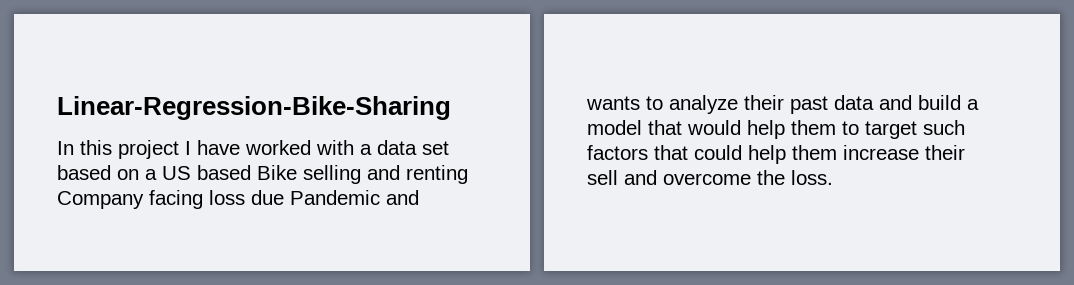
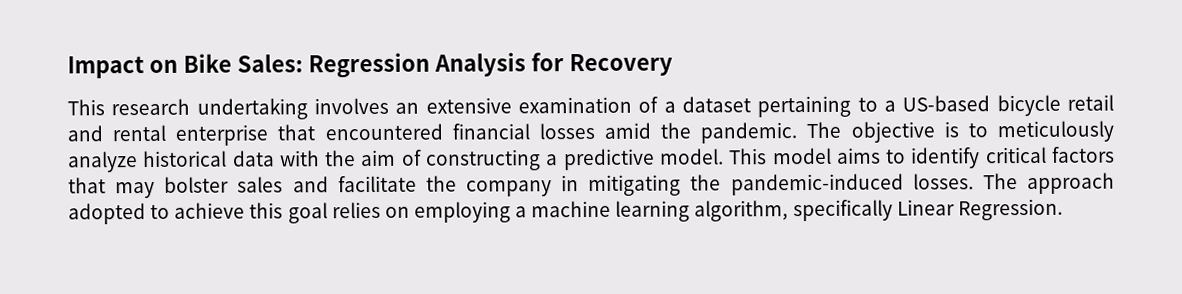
[57,96,451,120] [57,140,449,159] [57,165,468,184] [57,190,419,209] [586,95,979,114] [587,120,965,139] [587,145,965,164] [587,170,833,185] Linear-Regression-Bike-Sharing // In this project I have worked with a data set based on a US based Bike selling and renting Company facing loss due Pandemic and wants to analyze their past data and build a model that would help them to target such factors that could help them increase their sell and overcome the loss. -> [67,52,673,79] [67,94,1115,120] [67,120,1114,146] [68,146,1115,173] [68,172,1115,199] [68,198,1063,225] Impact on Bike Sales: Regression Analysis for Recovery // This research undertaking involves an extensive examination of a dataset pertaining to a US-based bicycle retail and rental enterprise that encountered financial losses amid the pandemic. The objective is to meticulously analyze historical data with the aim of constructing a predictive model. This model aims to identify critical factors that may bolster sales and facilitate the company in mitigating the pandemic-induced losses. The approach adopted to achieve this goal relies on employing a machine learning algorithm, specifically Linear Regression.

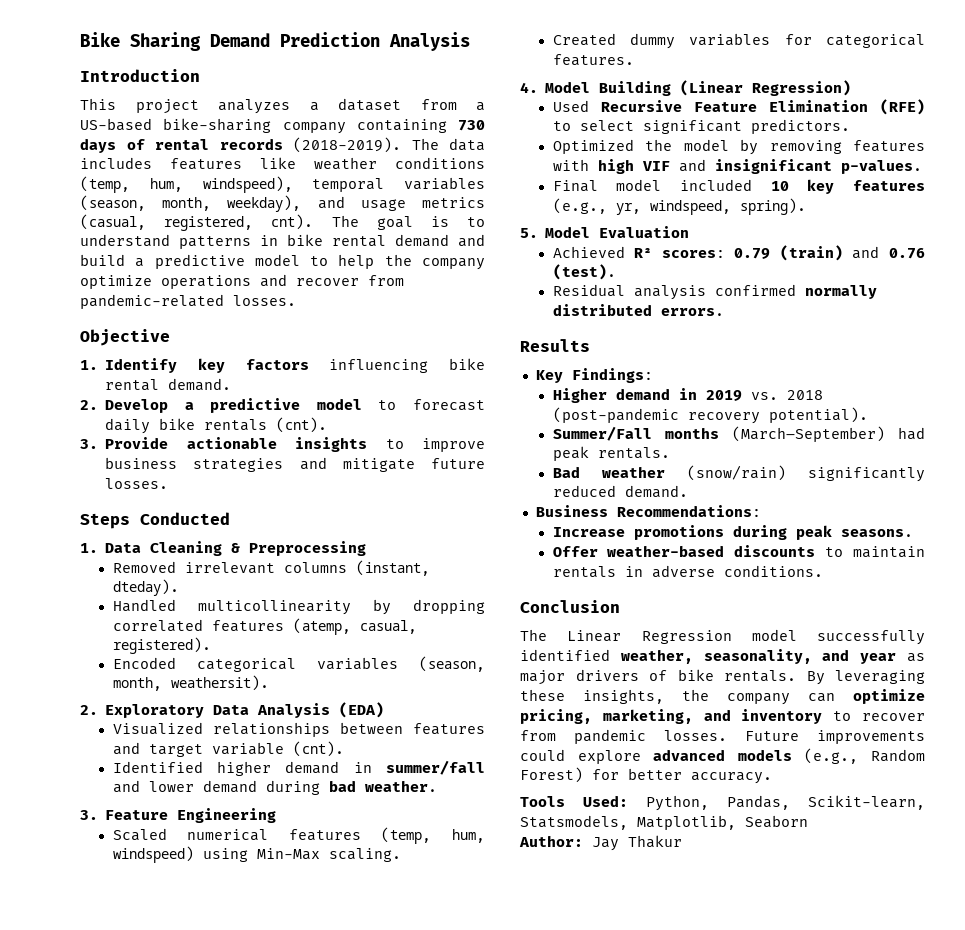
[67,52,673,79] [67,94,1115,120] [67,120,1114,146] [68,146,1115,173] [68,172,1115,199] [68,198,1063,225] Impact on Bike Sales: Regression Analysis for Recovery // This research undertaking involves an extensive examination of a dataset pertaining to a US-based bicycle retail and rental enterprise that encountered financial losses amid the pandemic. The objective is to meticulously analyze historical data with the aim of constructing a predictive model. This model aims to identify critical factors that may bolster sales and facilitate the company in mitigating the pandemic-induced losses. The approach adopted to achieve this goal relies on employing a machine learning algorithm, specifically Linear Regression. -> [80,32,470,51] [80,69,200,82] [80,98,485,114] [80,118,485,134] [80,137,485,153] [80,157,485,170] [80,176,485,193] [80,195,485,212] [80,214,486,231] [80,234,485,249] [80,254,485,270] [80,274,404,289] [80,294,296,309] [80,329,170,346] [80,358,485,373] [105,378,232,391] [80,398,485,413] [105,417,328,434] [80,437,485,452] [105,457,485,472] [105,478,169,489] [80,512,230,529] [80,541,367,556] [112,560,430,576] [112,579,179,596] [112,599,485,615] [112,618,417,635] [112,637,211,654] [112,656,485,672] [112,675,269,691] [80,702,385,718] [112,722,485,737] [112,741,344,757] [112,760,485,776] [112,780,437,795] [80,808,277,823] [112,827,485,844] [112,846,401,863] [552,33,925,49] [552,54,634,66] [520,80,852,96] [552,99,925,115] [552,119,850,134] [552,139,925,155] [552,159,922,174] [552,179,925,194] [552,198,806,215] [520,226,690,238] [552,245,925,261] [552,264,616,280] [552,284,877,300] [552,304,724,316] [520,339,590,352] [535,368,653,383] [552,388,823,403] [552,407,868,424] [552,426,925,442] [552,446,670,461] [552,465,925,482] [552,485,688,498] [535,505,761,517] [552,525,913,540] [552,545,925,558] [552,565,823,578] [520,600,620,613] [520,629,925,645] [520,649,925,664] [520,669,925,685] [520,689,925,705] [520,709,925,724] [520,729,925,744] [520,748,925,764] [520,767,772,784] [520,795,925,811] [520,815,808,830] [519,835,682,851] Bike Sharing Demand Prediction Analysis // Introduction // This project analyzes a dataset from a US-based bike-sharing company containing 730 days of rental records (2018-2019). The data includes features like weather conditions (temp, hum, windspeed), temporal variables (season, month, weekday), and usage metrics (casual, registered, cnt). The goal is to understand patterns in bike rental demand and build a predictive model to help the company optimize operations and recover from pandemic-related losses. // Objective // 1. Identify key factors influencing bike rental demand. // 2. Develop a predictive model to forecast daily bike rentals (cnt). // 3. Provide actionable insights to improve business strategies and mitigate future losses. // Steps Conducted // 1. Data Cleaning & Preprocessing // Removed irrelevant columns (instant, dteday). // Handled multicollinearity by dropping correlated features (atemp, casual, registered). // Encoded categorical variables (season, month, weathersit). // 2. Exploratory Data Analysis (EDA) // Visualized relationships between features and target variable (cnt). // Identified higher demand in summer/fall and lower demand during bad weather. // 3. Feature Engineering // Scaled numerical features (temp, hum, windspeed) using Min-Max scaling. // Created dummy variables for categorical features. // 4. Model Building (Linear Regression) // Used Recursive Feature Elimination (RFE) to select significant predictors. // Optimized the model by removing features with high VIF and insignificant p-values. // Final model included 10 key features (e.g., yr, windspeed, spring). // 5. Model Evaluation // Achieved R² scores: 0.79 (train) and 0.76 (test). // Residual analysis confirmed normally distributed errors. // Results // Key Findings: // Higher demand in 2019 vs. 2018 (post-pandemic recovery potential). // Summer/Fall months (March–September) had peak rentals. // Bad weather (snow/rain) significantly reduced demand. // Business Recommendations: // Increase promotions during peak seasons. // Offer weather-based discounts to maintain rentals in adverse conditions. // Conclusion // The Linear Regression model successfully identified weather, seasonality, and year as major drivers of bike rentals. By leveraging these insights, the company can optimize pricing, marketing, and inventory to recover from pandemic losses. Future improvements could explore advanced models (e.g., Random Forest) for better accuracy. // Tools Used: Python, Pandas, Scikit-learn, Statsmodels, Matplotlib, Seaborn // Author: Jay Thakur

